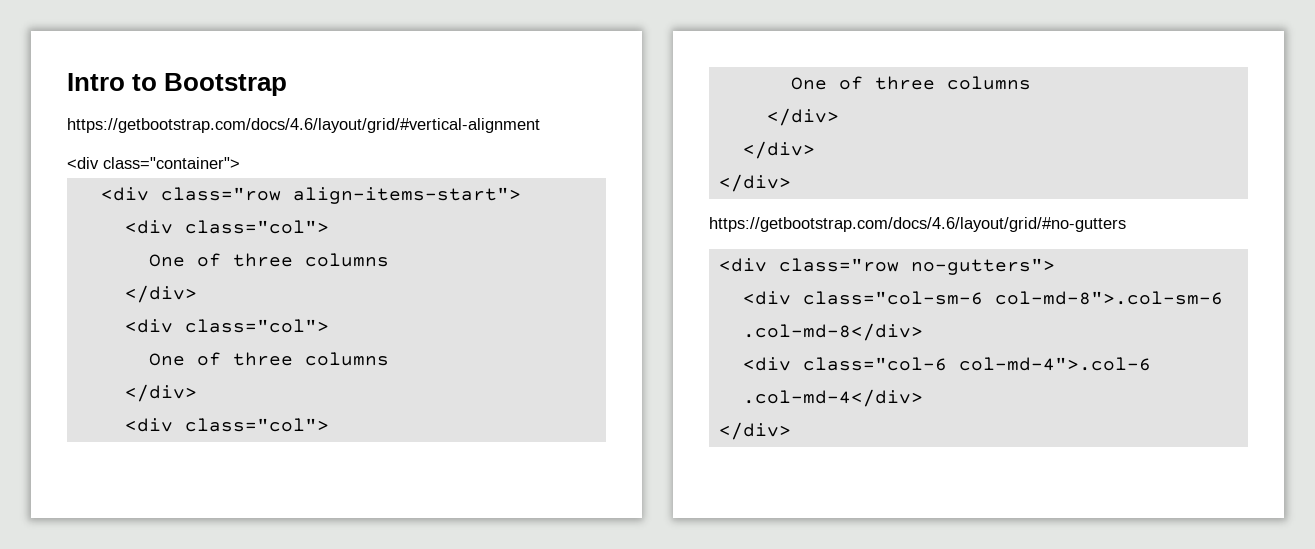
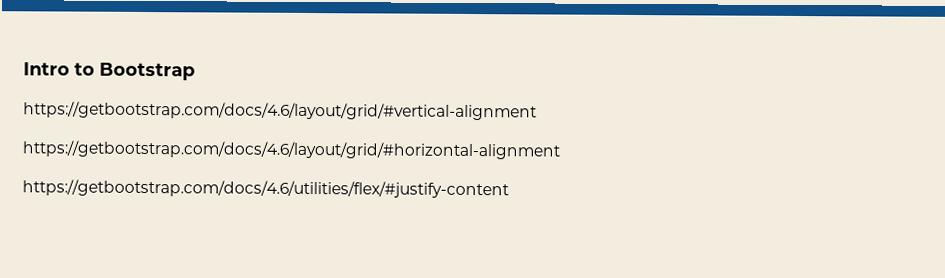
[67,157,240,169] [100,187,521,204] [124,220,329,234] [148,253,389,267] [124,285,197,303] [124,319,329,333] [148,352,389,366] [124,384,197,402] [124,418,329,432] [790,76,1031,90] [766,108,839,126] [742,141,815,159] [718,174,791,192] [709,217,1126,232] [718,258,1055,275] [742,291,1223,305] [742,323,923,341] [742,357,1151,371] [742,389,923,407] [718,422,791,440] <div class="container"> // <div class="row align-items-start"> // <div class="col"> // One of three columns // </div> // <div class="col"> // One of three columns // </div> // <div class="col"> // One of three columns // </div> // </div> // </div> // https://getbootstrap.com/docs/4.6/layout/grid/#no-gutters // <div class="row no-gutters"> // <div class="col-sm-6 col-md-8">.col-sm-6 .col-md-8</div> // <div class="col-6 col-md-4">.col-6 .col-md-4</div> // </div> -> [22,140,560,160] [22,179,509,199] https://getbootstrap.com/docs/4.6/layout/grid/#horizontal-alignment // https://getbootstrap.com/docs/4.6/utilities/flex/#justify-content

